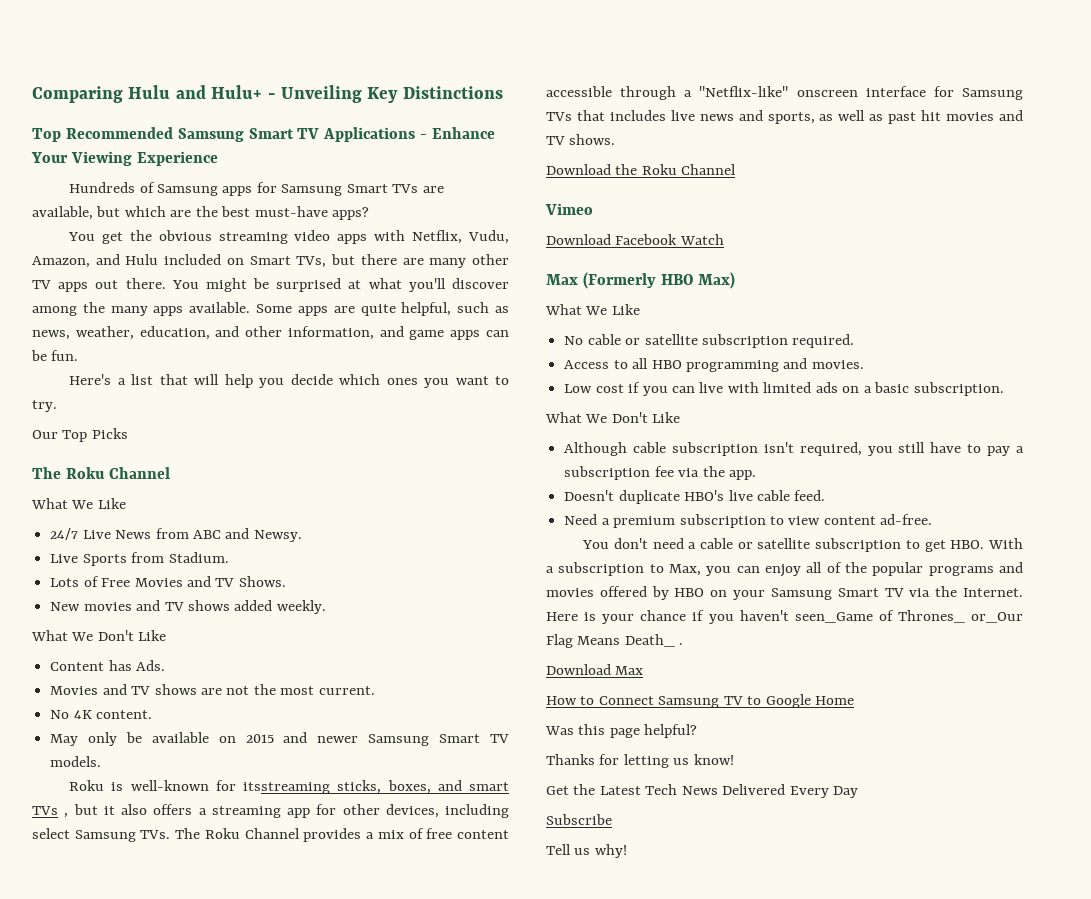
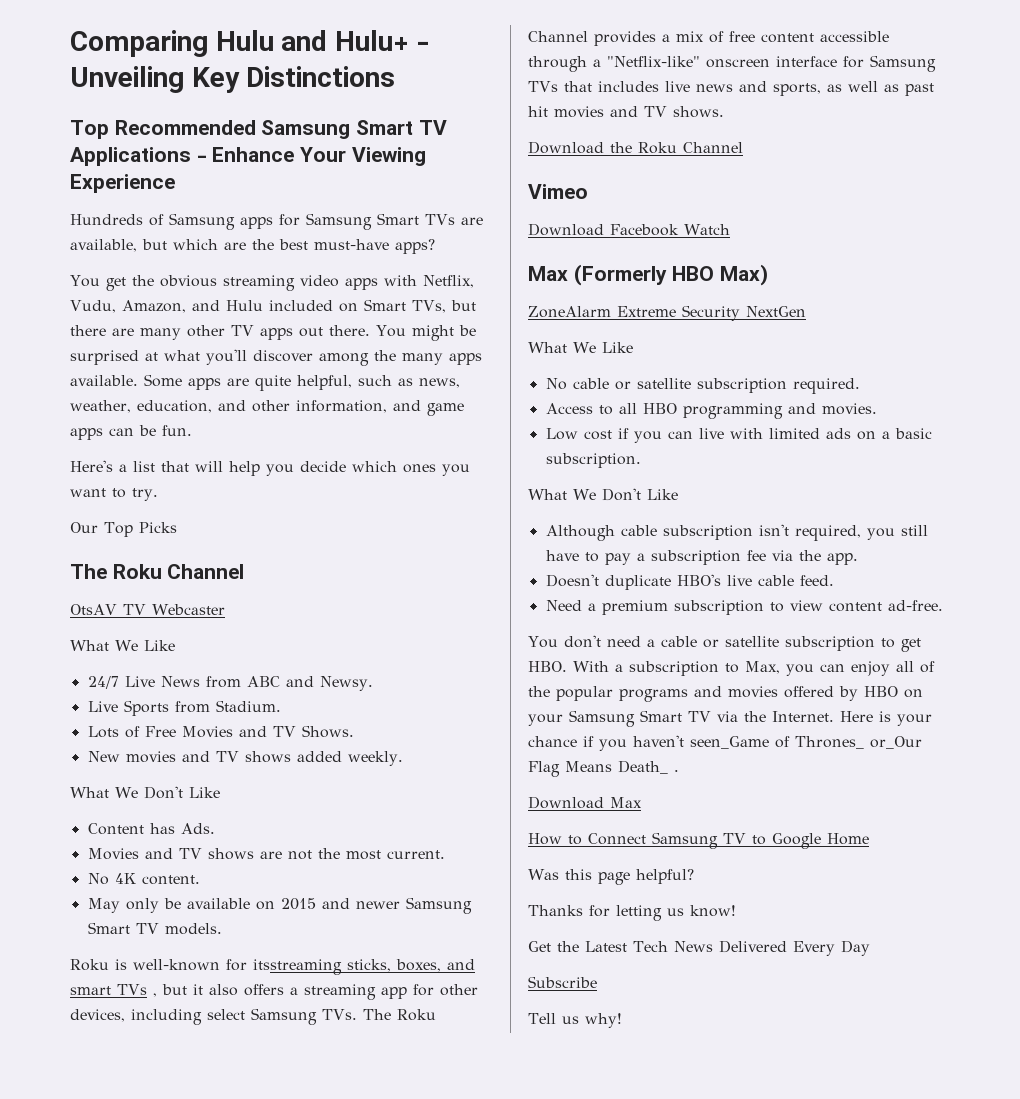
(170, 473) none -> [70,604,225,615] // OtsAV TV Webcaster
(735, 280) none -> [528,305,806,321] // ZoneAlarm Extreme Security NextGen

